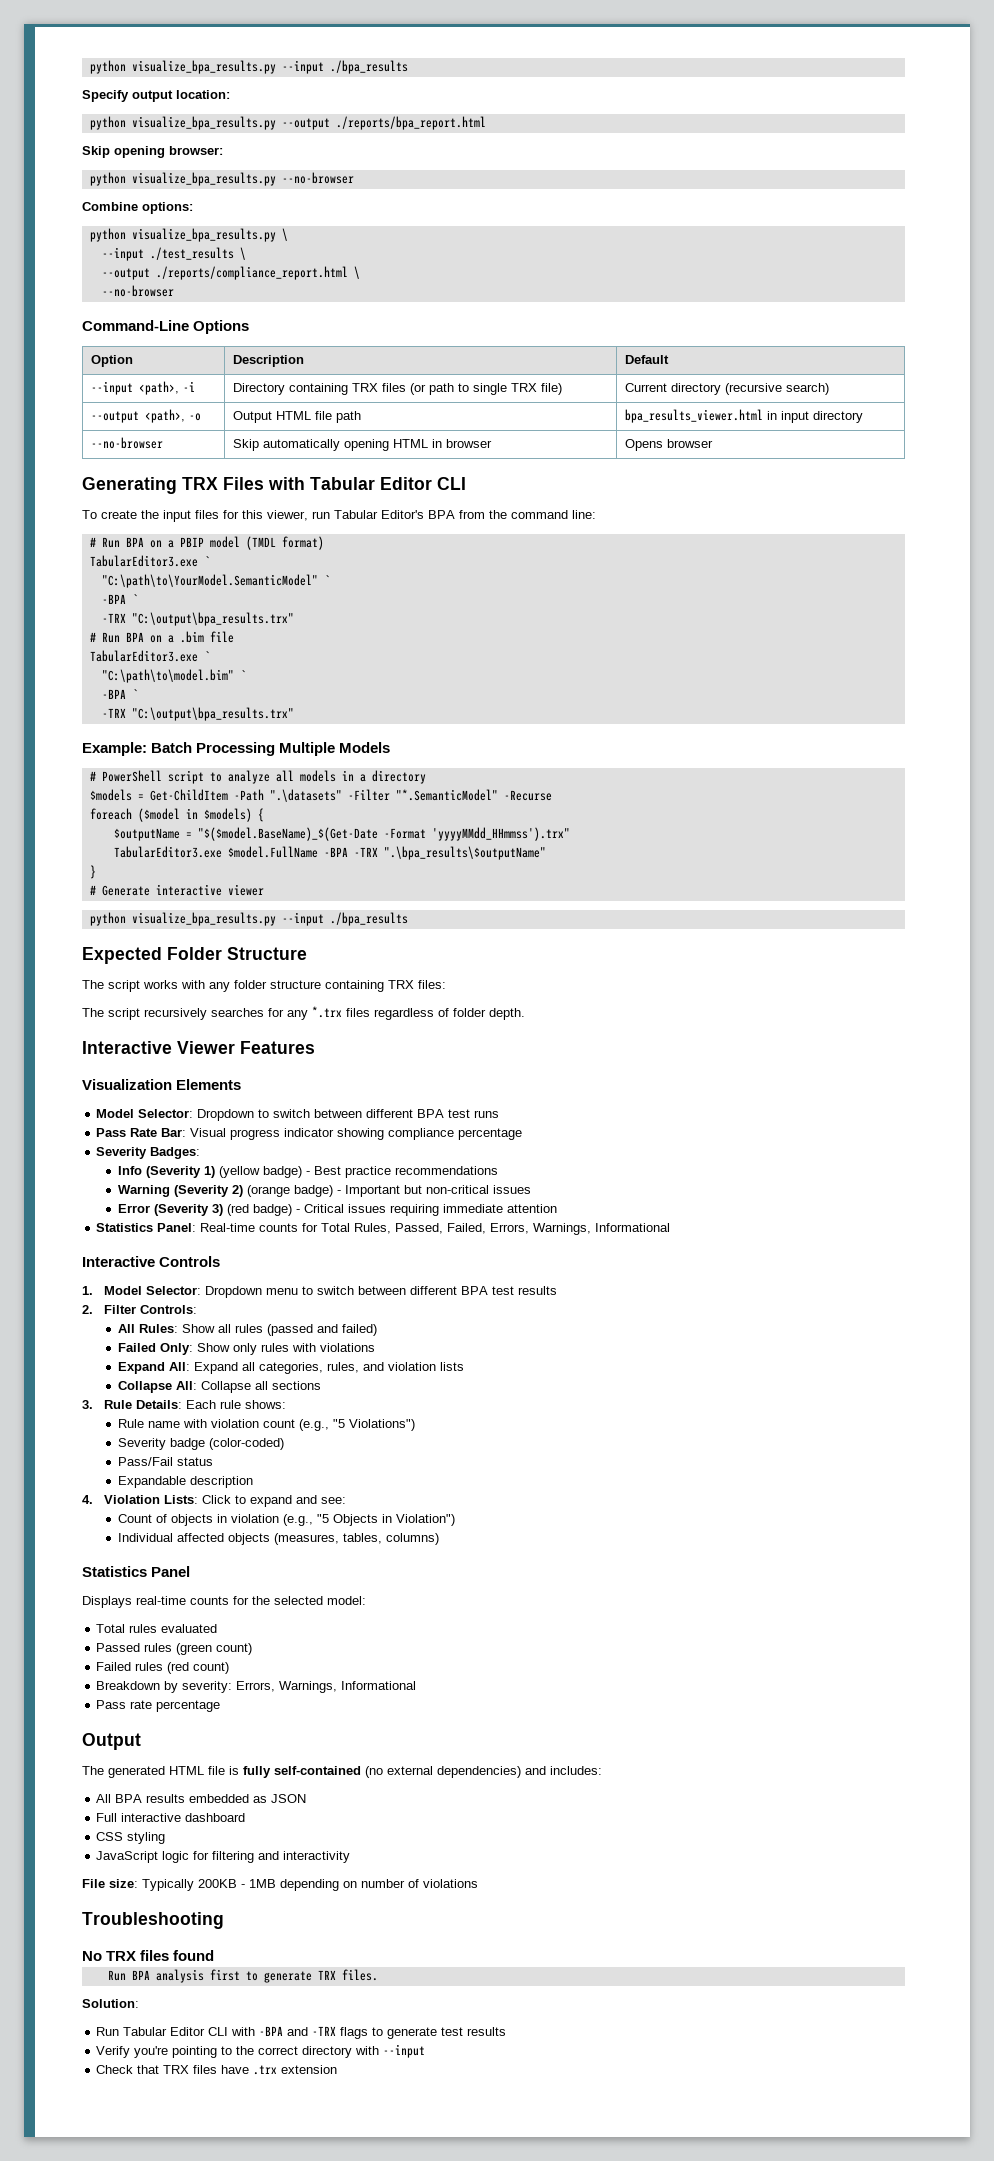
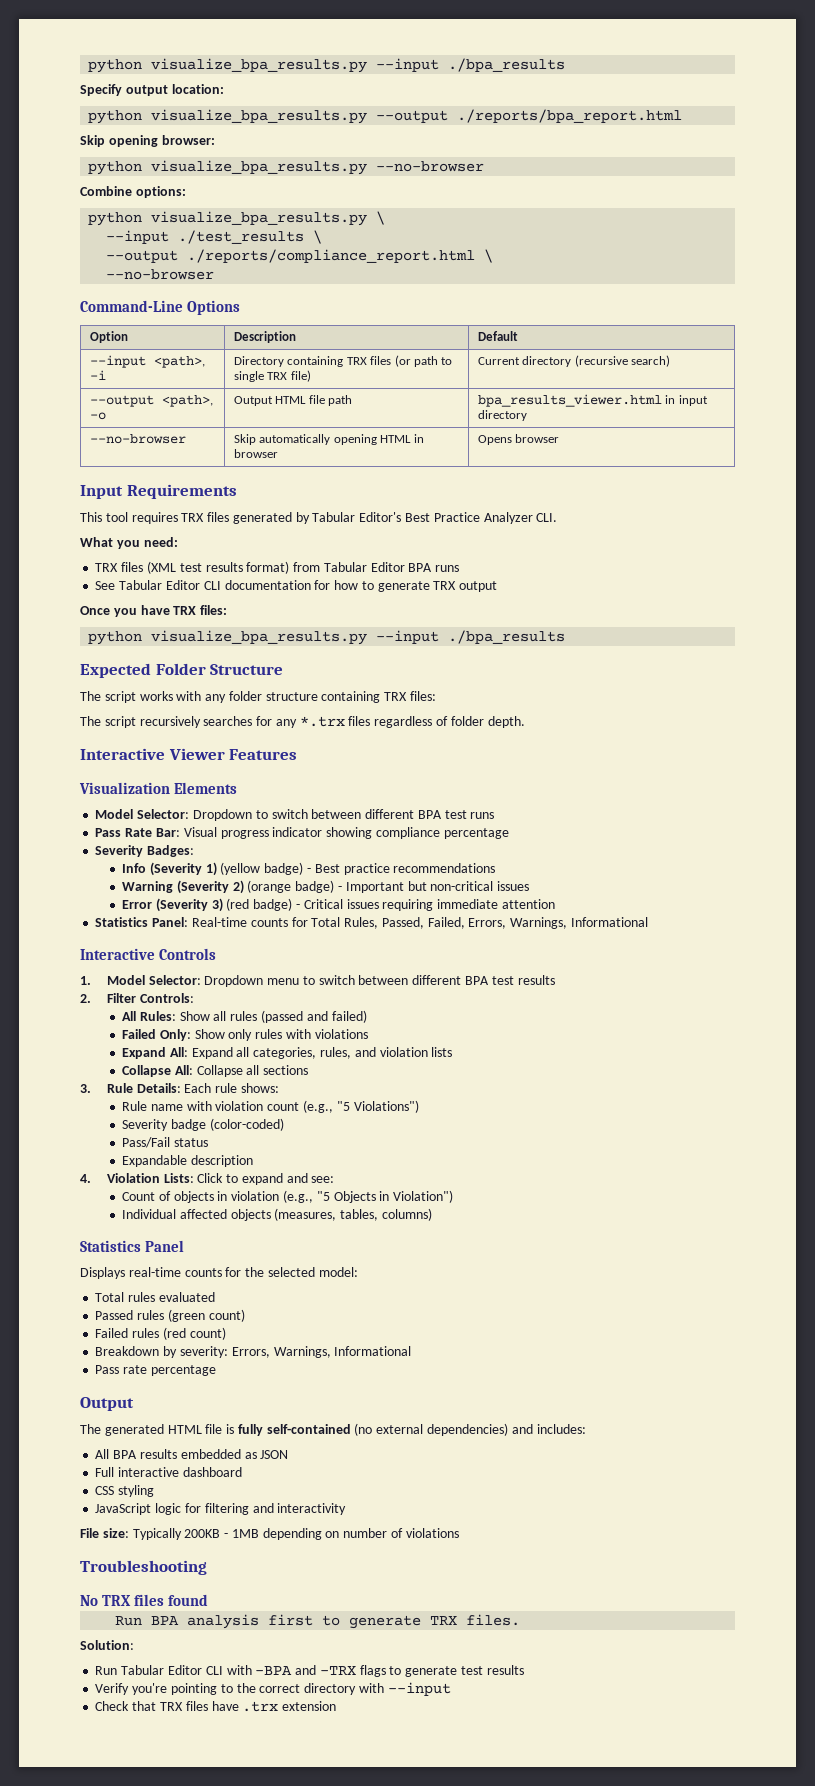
[82,477,466,494] [82,510,596,522] [89,536,324,550] [89,555,210,567] [101,574,330,588] [101,594,138,604] [101,612,294,626] [89,631,234,643] [89,650,210,662] [101,669,246,683] [101,689,138,699] [101,707,294,721] [82,742,391,756] [89,770,426,784] [89,789,552,802] [89,808,264,822] [113,827,570,841] [113,846,546,860] [89,865,96,879] [89,884,264,896] Generating TRX Files with Tabular Editor CLI // To create the input files for this viewer, run Tabular Editor's BPA from the command line: // # Run BPA on a PBIP model (TMDL format) // TabularEditor3.exe ` // "C:\path\to\YourModel.SemanticModel" ` // -BPA ` // -TRX "C:\output\bpa_results.trx" // # Run BPA on a .bim file // TabularEditor3.exe ` // "C:\path\to\model.bim" ` // -BPA ` // -TRX "C:\output\bpa_results.trx" // Example: Batch Processing Multiple Models // # PowerShell script to analyze all models in a directory // $models = Get-ChildItem -Path ".\datasets" -Filter "*.SemanticModel" -Recurse // foreach ($model in $models) { // $outputName = "$($model.BaseName)_$(Get-Date -Format 'yyyyMMdd_HHmmss').trx" // TabularEditor3.exe $model.FullName -BPA -TRX ".\bpa_results\$outputName" // } // # Generate interactive viewer -> [80,484,237,499] [80,512,558,524] [80,537,178,549] [95,561,460,574] [95,580,498,592] [80,605,228,617] Input Requirements // This tool requires TRX files generated by Tabular Editor's Best Practice Analyzer CLI. // What you need: // TRX files (XML test results format) from Tabular Editor BPA runs // See Tabular Editor CLI documentation for how to generate TRX output // Once you have TRX files:

